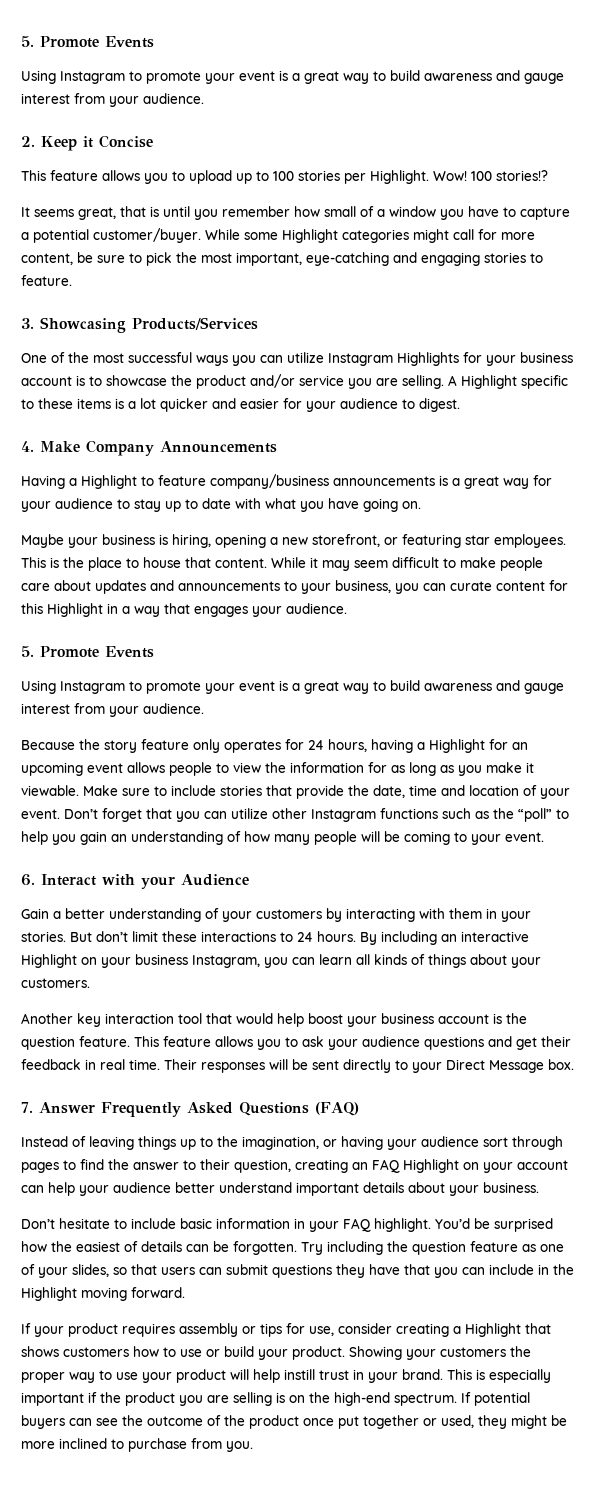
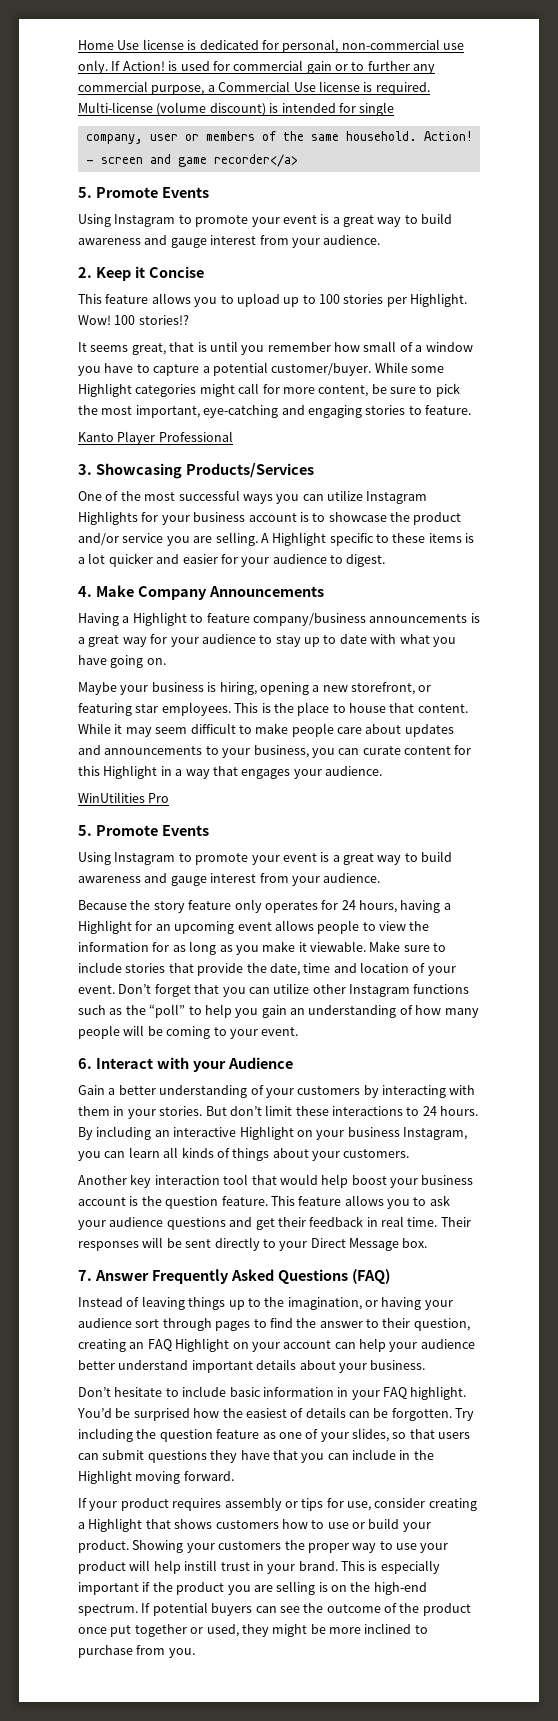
(21, 41) none -> [78,39,464,53] [78,60,436,74] [78,81,430,95] [78,102,395,116] [85,131,473,144] [85,154,298,167] Home Use license is dedicated for personal, non-commercial use only. If Action! is used for commercial gain or to further any commercial purpose, a Commercial Use license is required. Multi-license (volume discount) is intended for single // company, user or members of the same household. Action! - screen and game recorder</a> //
(72, 280) none -> [78,431,233,445] // Kanto Player Professional
(347, 608) none -> [78,792,170,803] // WinUtilities Pro

